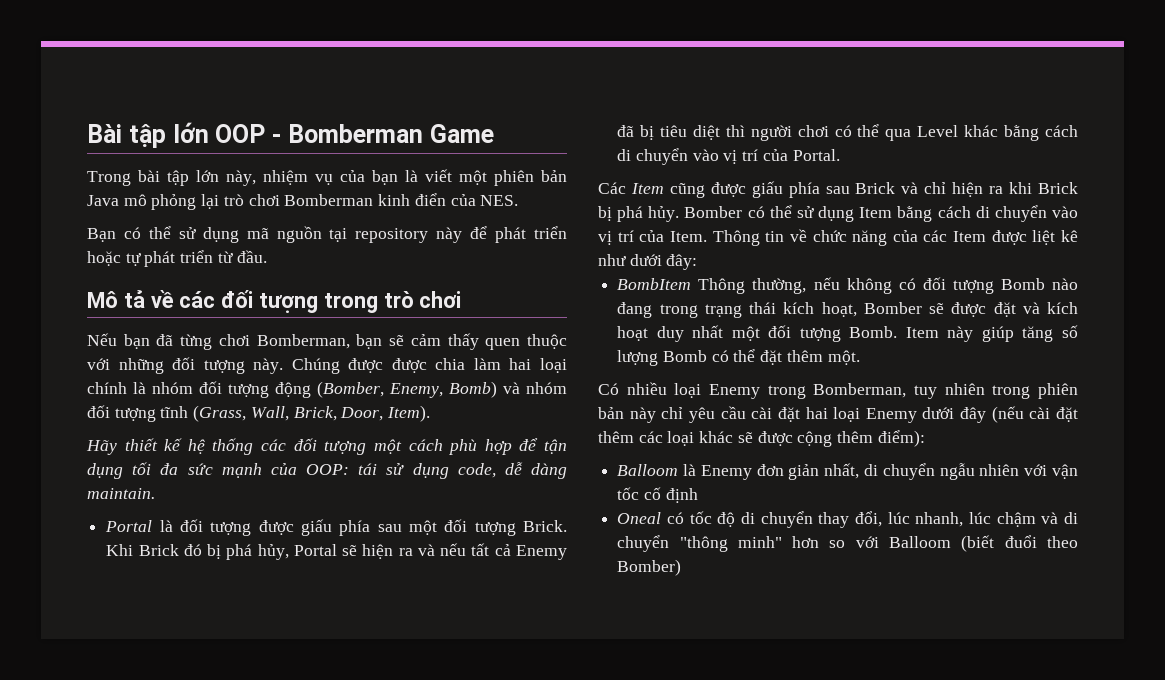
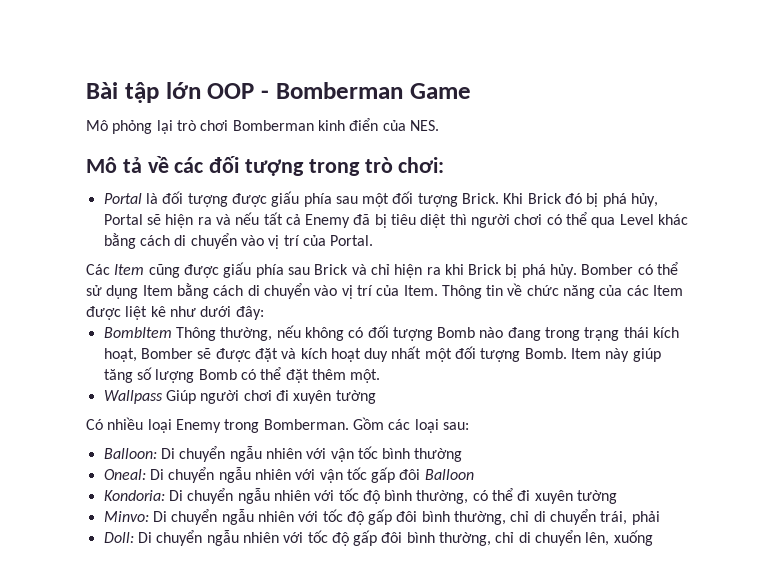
[87,169,567,186] [87,194,147,206] Trong bài tập lớn này, nhiệm vụ của bạn là viết một phiên bản Java mô -> [86,120,108,131] Mô
[87,226,567,243] [87,250,267,267] // Bạn có thể sử dụng mã nguồn tại repository này để phát triển hoặc tự phát triển từ đầu. -> (439, 125) none
[419,291,462,308] [87,333,568,350] [87,357,567,374] [87,381,567,398] [87,405,431,422] [86,438,568,455] [87,462,567,479] [87,488,155,499] chơi // Nếu bạn đã từng chơi Bomberman, bạn sẽ cảm thấy quen thuộc với những đối tượng này. Chúng được được chia làm hai loại chính là nhóm đối tượng động (Bomber, Enemy, Bomb) và nhóm đối tượng tĩnh (Grass, Wall, Brick, Door, Item). // Hãy thiết kế hệ thống các đối tượng một cách phù hợp để tận dụng tối đa sức mạnh của OOP: tái sử dụng code, dễ dàng maintain. -> [398,157,445,173] chơi:
(860, 357) none -> [103,390,376,404] // Wallpass Giúp người chơi đi xuyên tường
[813,383,1078,399] [598,406,1078,423] [598,430,925,447] [617,463,1078,480] [617,487,698,503] [617,511,1078,528] [617,535,1078,552] [617,559,682,576] Bomberman, tuy nhiên trong phiên bản này chỉ yêu cầu cài đặt hai loại Enemy dưới đây (nếu cài đặt thêm các loại khác sẽ được cộng thêm điểm): // Balloom là Enemy đơn giản nhất, di chuyển ngẫu nhiên với vận tốc cố định // Oneal có tốc độ di chuyển thay đổi, lúc nhanh, lúc chậm và di chuyển "thông minh" hơn so với Balloom (biết đuổi theo Bomber) -> [263,417,469,433] [103,446,463,462] [103,467,474,483] [103,488,618,504] [103,509,660,525] [103,530,653,546] Bomberman. Gồm các loại sau: // Balloon: Di chuyển ngẫu nhiên với vận tốc bình thường // Oneal: Di chuyển ngẫu nhiên với vận tốc gấp đôi Balloon // Kondoria: Di chuyển ngẫu nhiên với tốc độ bình thường, có thể đi xuyên tường // Minvo: Di chuyển ngẫu nhiên với tốc độ gấp đôi bình thường, chỉ di chuyển trái, phải // Doll: Di chuyển ngẫu nhiên với tốc độ gấp đôi bình thường, chỉ di chuyển lên, xuống

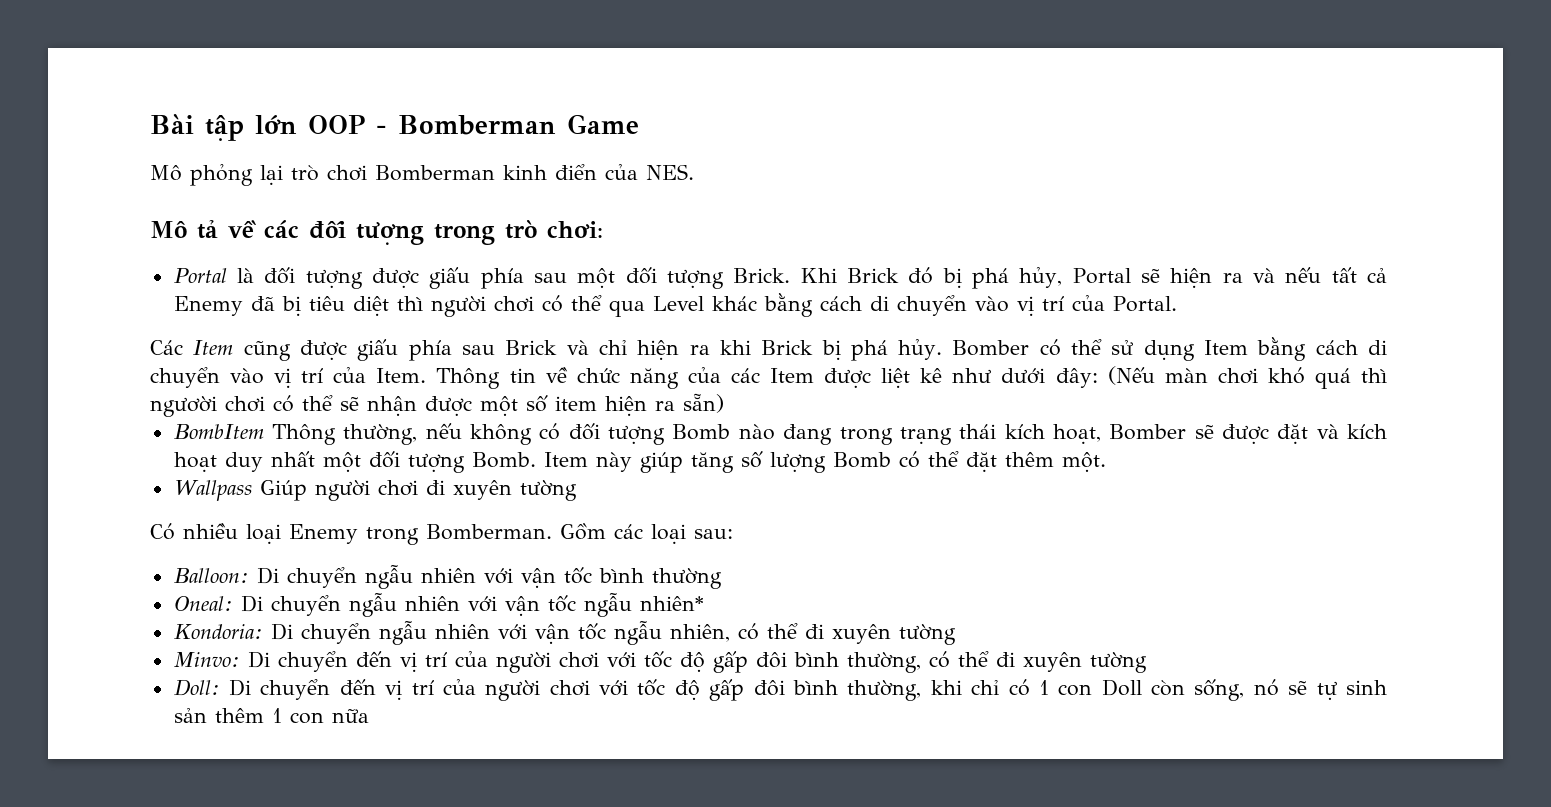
(264, 313) none -> [1107,366,1387,389] [150,393,724,417] (Nếu màn chơi khó quá thì ngươời chơi có thể sẽ nhận được một số item hiện ra sẵn)
[371,467,474,483] gấp đôi Balloon -> [583,593,704,617] ngẫu nhiên*
[338,488,469,504] tốc độ bình thường, -> [534,621,730,645] vận tốc ngẫu nhiên,
[221,509,660,525] [103,530,653,546] ngẫu nhiên với tốc độ gấp đôi bình thường, chỉ di chuyển trái, phải // Doll: Di chuyển ngẫu nhiên với tốc độ gấp đôi bình thường, chỉ di chuyển lên, xuống -> [355,651,1147,673] [173,679,1388,701] [173,708,369,724] đến vị trí của người chơi với tốc độ gấp đôi bình thường, có thể đi xuyên tường // Doll: Di chuyển đến vị trí của người chơi với tốc độ gấp đôi bình thường, khi chỉ có 1 con Doll còn sống, nó sẽ tự sinh sản thêm 1 con nữa

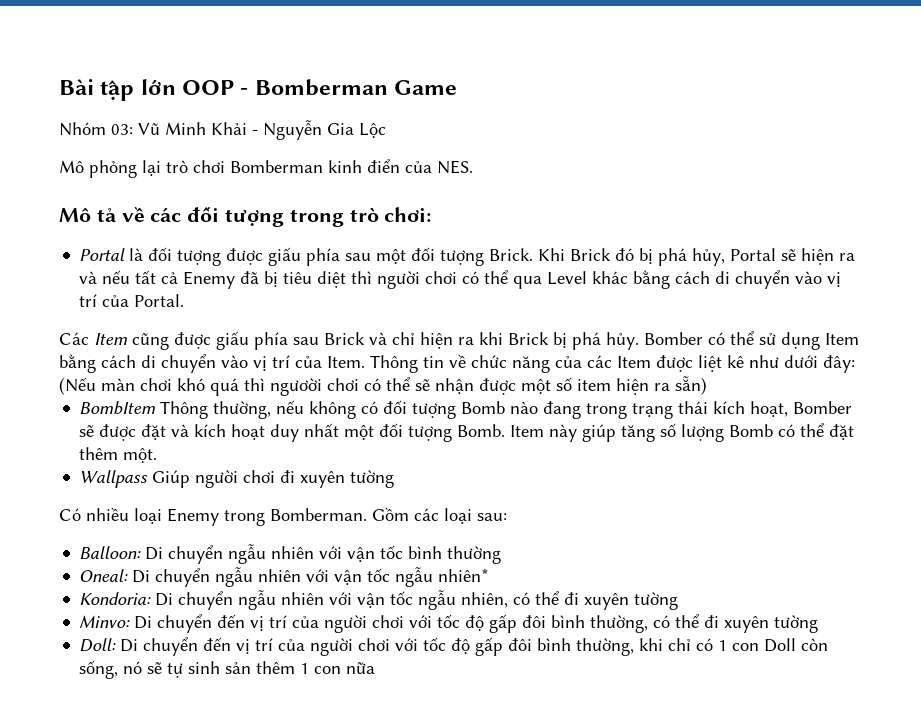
(639, 124) none -> [59,120,386,140] // Nhóm 03: Vũ Minh Khải - Nguyễn Gia Lộc

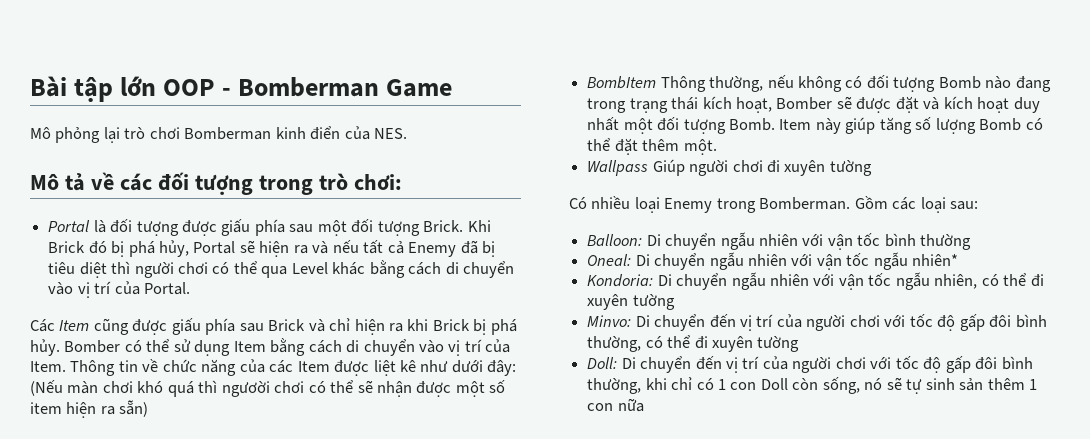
[59,120,386,140] // Nhóm 03: Vũ Minh Khải - Nguyễn Gia Lộc -> (453, 88) none

